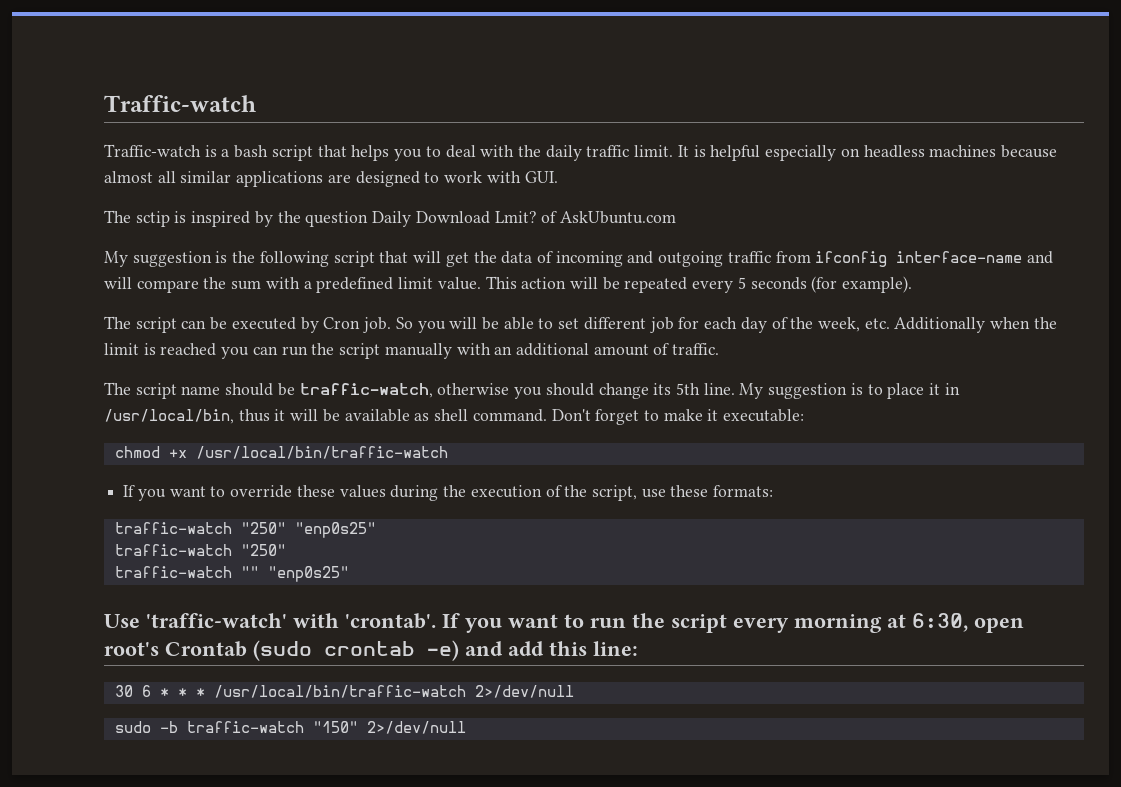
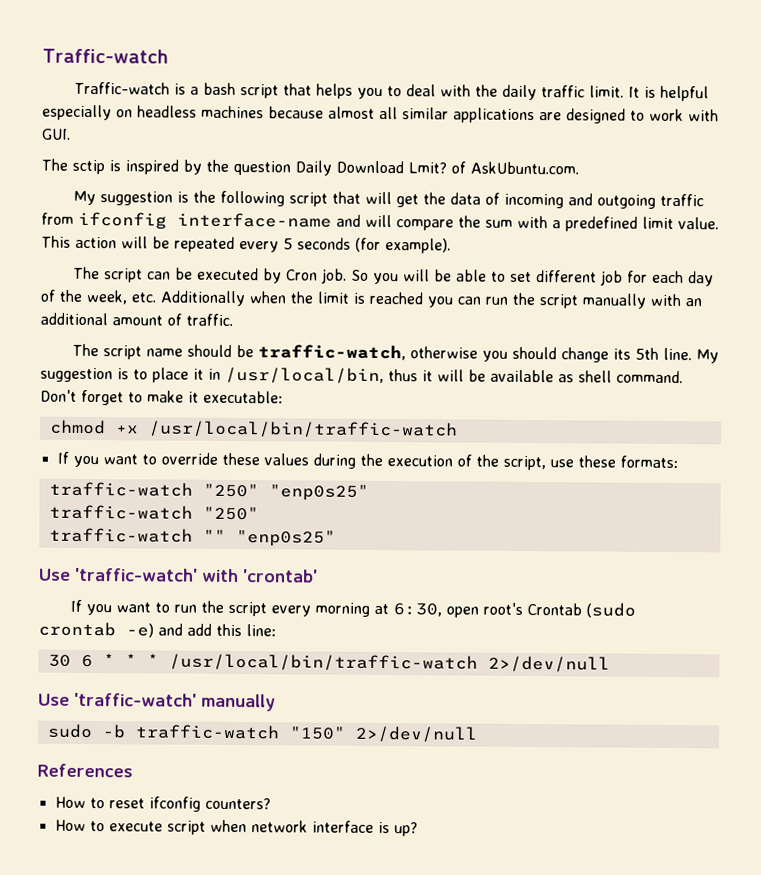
[559,211,676,224] AskUbuntu.com -> [470,161,579,175] AskUbuntu.com.
[345,613,436,629] 'crontab'. -> [243,569,318,583] 'crontab' //
(574, 691) none -> [38,692,276,712] // Use 'traffic-watch' manually
(466, 727) none -> [37,763,133,778] [54,796,271,812] [54,819,418,837] // References // How to reset ifconfig counters? // How to execute script when network interface is up?

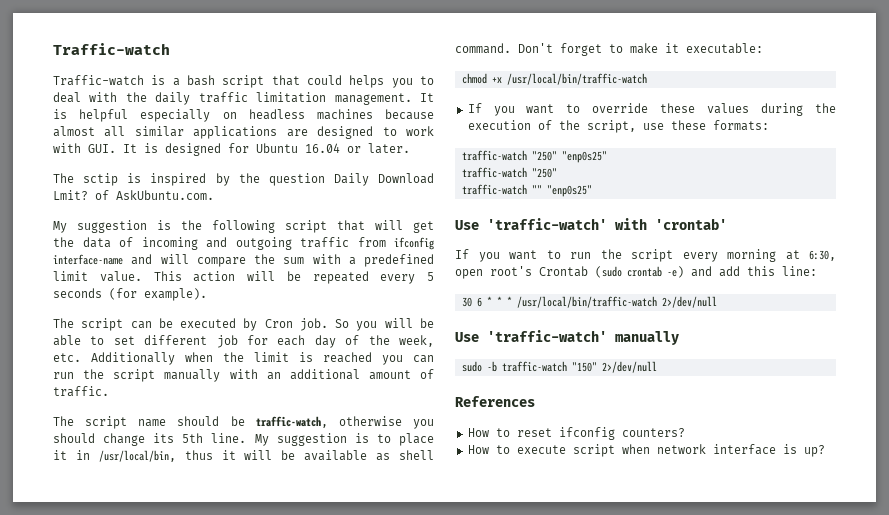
(312, 89) none -> [307,75,342,85] could
[588,85,624,98] limit. -> [256,92,412,105] limitation management.
(71, 134) none -> [123,143,410,156] It is designed for Ubuntu 16.04 or later.

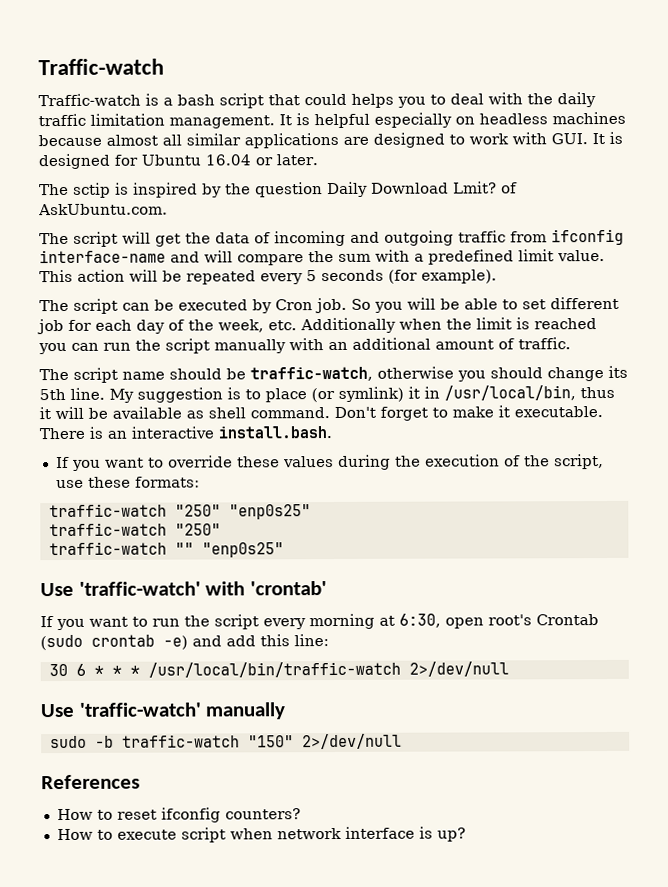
[53,220,365,233] My suggestion is the following script that -> [39,231,118,247] The script
(434, 439) none -> [311,386,404,403] (or symlink)
[686,43,763,54] [461,73,647,85] executable: // chmod +x /usr/local/bin/traffic-watch -> [514,406,603,418] [39,426,332,440] executable. There is an interactive install.bash.

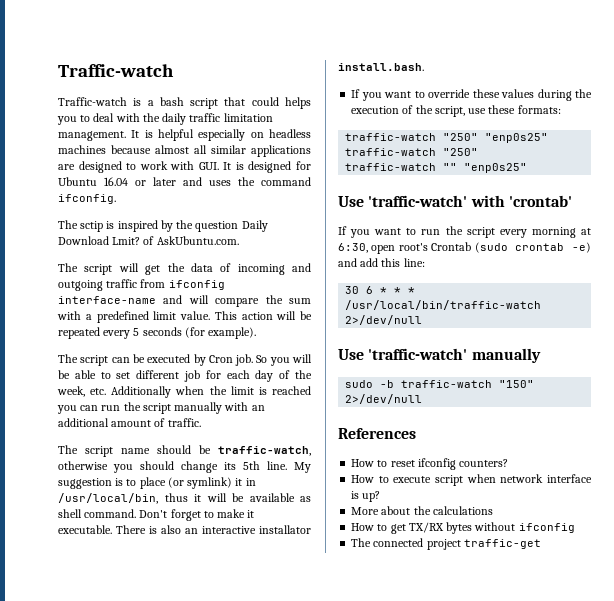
[276,154,318,166] later. -> [153,177,311,186] [58,194,116,204] later and uses the command ifconfig.
(103, 432) none -> [161,525,181,534] also
(214, 432) none -> [259,525,311,534] installator
(466, 834) none -> [351,506,493,515] [351,522,575,534] [351,538,541,550] // More about the calculations // How to get TX/RX bytes without ifconfig // The connected project traffic-get

